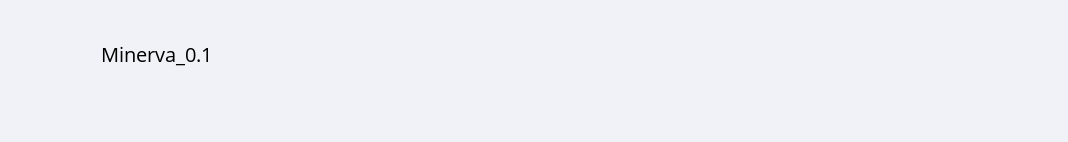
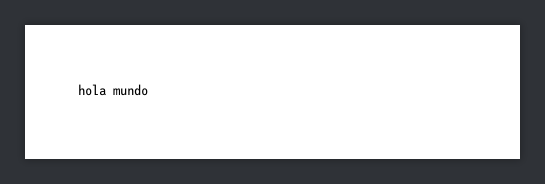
[101,46,212,66] Minerva_0.1 -> [78,84,148,96] hola mundo

